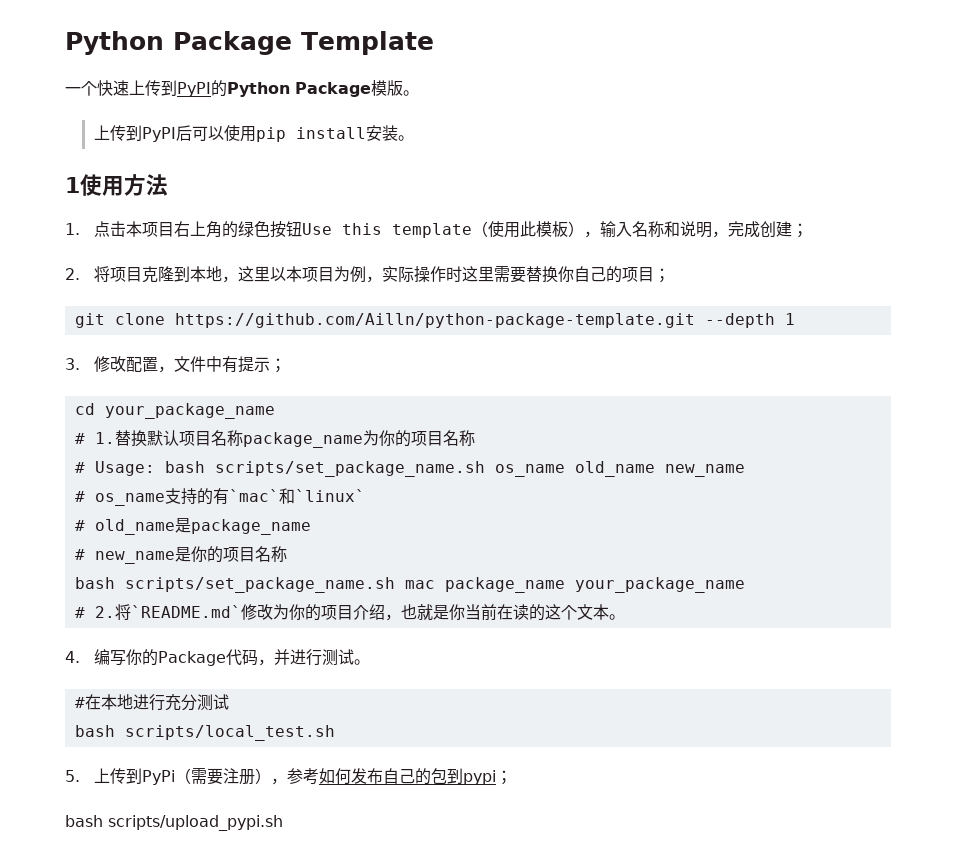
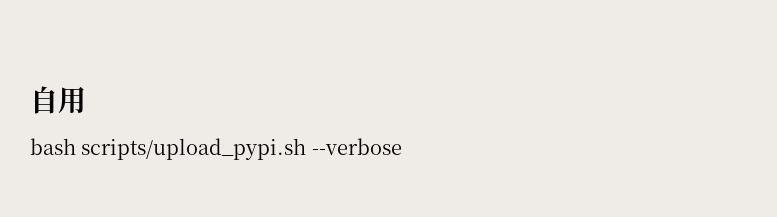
[65,31,434,55] [65,80,419,97] [93,125,414,142] [65,174,168,196] [65,221,808,238] [65,266,670,283] [74,313,795,328] [65,356,286,373] [74,403,275,419] [74,430,475,448] [74,461,745,477] [74,488,365,506] [74,518,311,535] [74,546,287,564] [74,577,745,593] [74,604,625,621] [65,649,370,666] [74,694,229,711] [74,725,335,741] [65,768,512,785] Python Package Template // 一个快速上传到PyPI的Python Package模版。 // 上传到PyPI后可以使用pip install安装。 // 1使用方法 // 1.点击本项目右上角的绿色按钮Use this template（使用此模板），输入名称和说明，完成创建； // 2.将项目克隆到本地，这里以本项目为例，实际操作时这里需要替换你自己的项目； // git clone https://github.com/Ailln/python-package-template.git --depth 1 // 3.修改配置，文件中有提示； // cd your_package_name // # 1.替换默认项目名称package_name为你的项目名称 // # Usage: bash scripts/set_package_name.sh os_name old_name new_name // # os_name支持的有`mac`和`linux` // # old_name是package_name // # new_name是你的项目名称 // bash scripts/set_package_name.sh mac package_name your_package_name // # 2.将`README.md`修改为你的项目介绍，也就是你当前在读的这个文本。 // 4.编写你的Package代码，并进行测试。 // #在本地进行充分测试 // bash scripts/local_test.sh // 5.上传到PyPi（需要注册），参考如何发布自己的包到pypi； -> [30,86,86,114] 自用
(283, 823) none -> [311,138,402,155] --verbose

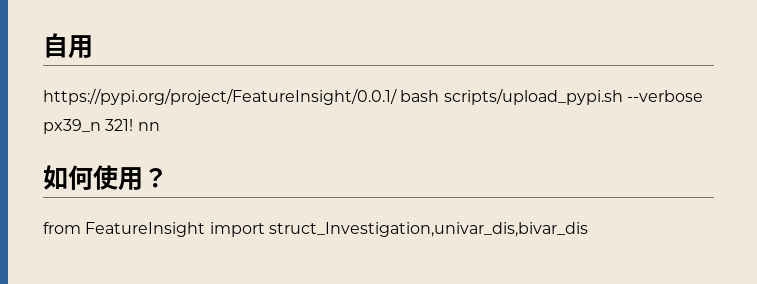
(86, 100) none -> [43,88,397,105] https://pypi.org/project/FeatureInsight/0.0.1/
(402, 146) none -> [43,119,160,134] [43,165,168,191] [43,222,588,237] px39_n 321! nn // 如何使用？ // from FeatureInsight import struct_Investigation,univar_dis,bivar_dis

